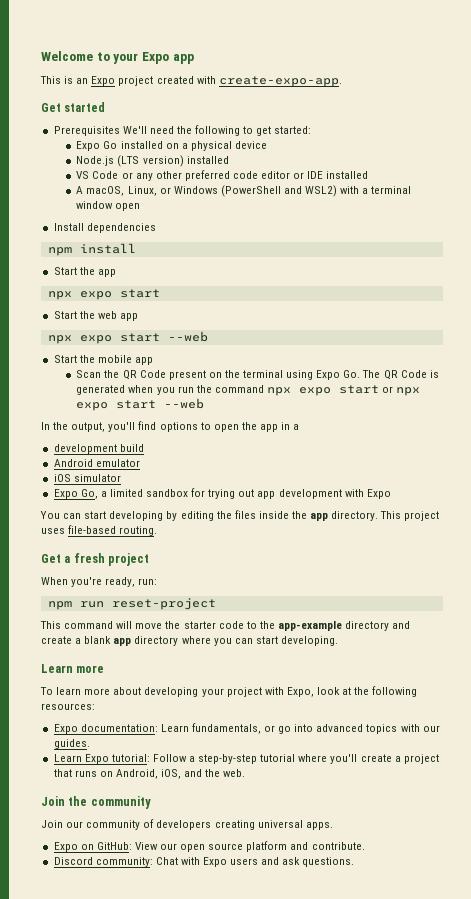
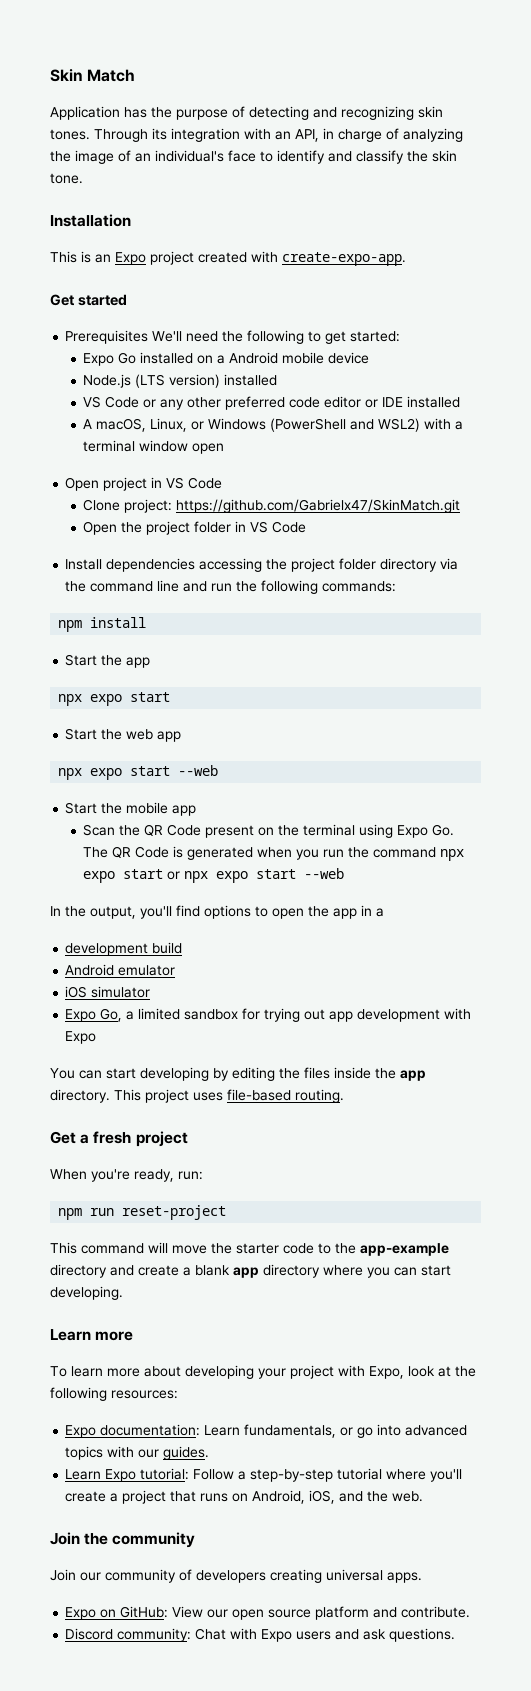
[41,51,194,64] Welcome to your Expo app -> [50,69,136,82] [50,106,443,120] [50,128,463,142] [50,150,457,164] [50,173,83,184] [50,214,131,227] Skin Match // Application has the purpose of detecting and recognizing skin tones. Through its integration with an API, in charge of analyzing the image of an individual's face to identify and classify the skin tone. // Installation
[190,141,232,151] physical -> [229,352,325,364] Android mobile
[53,223,156,233] Install dependencies -> [65,477,223,491] [83,499,461,513] [83,521,307,535] [65,558,459,572] [65,580,397,594] Open project in VS Code // Clone project: https://github.com/Gabrielx47/SkinMatch.git // Open the project folder in VS Code // Install dependencies accessing the project folder directory via the command line and run the following commands:

